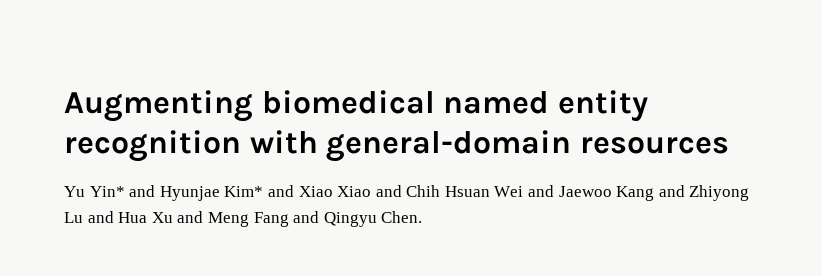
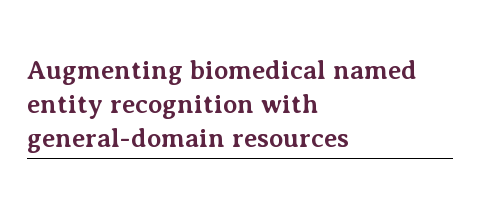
[64,185,750,201] [64,211,423,227] // Yu Yin* and Hyunjae Kim* and Xiao Xiao and Chih Hsuan Wei and Jaewoo Kang and Zhiyong Lu and Hua Xu and Meng Fang and Qingyu Chen. -> (350, 140) none

